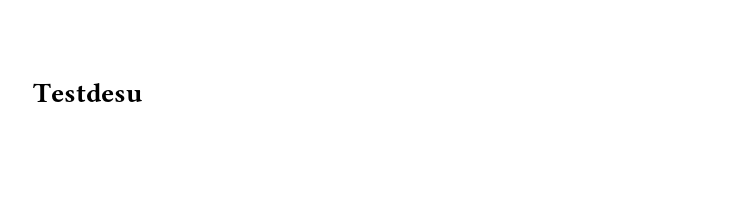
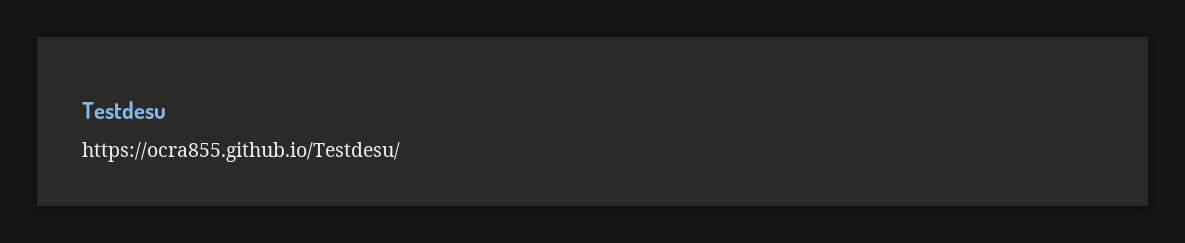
(142, 92) none -> [82,142,400,162] // https://ocra855.github.io/Testdesu/

